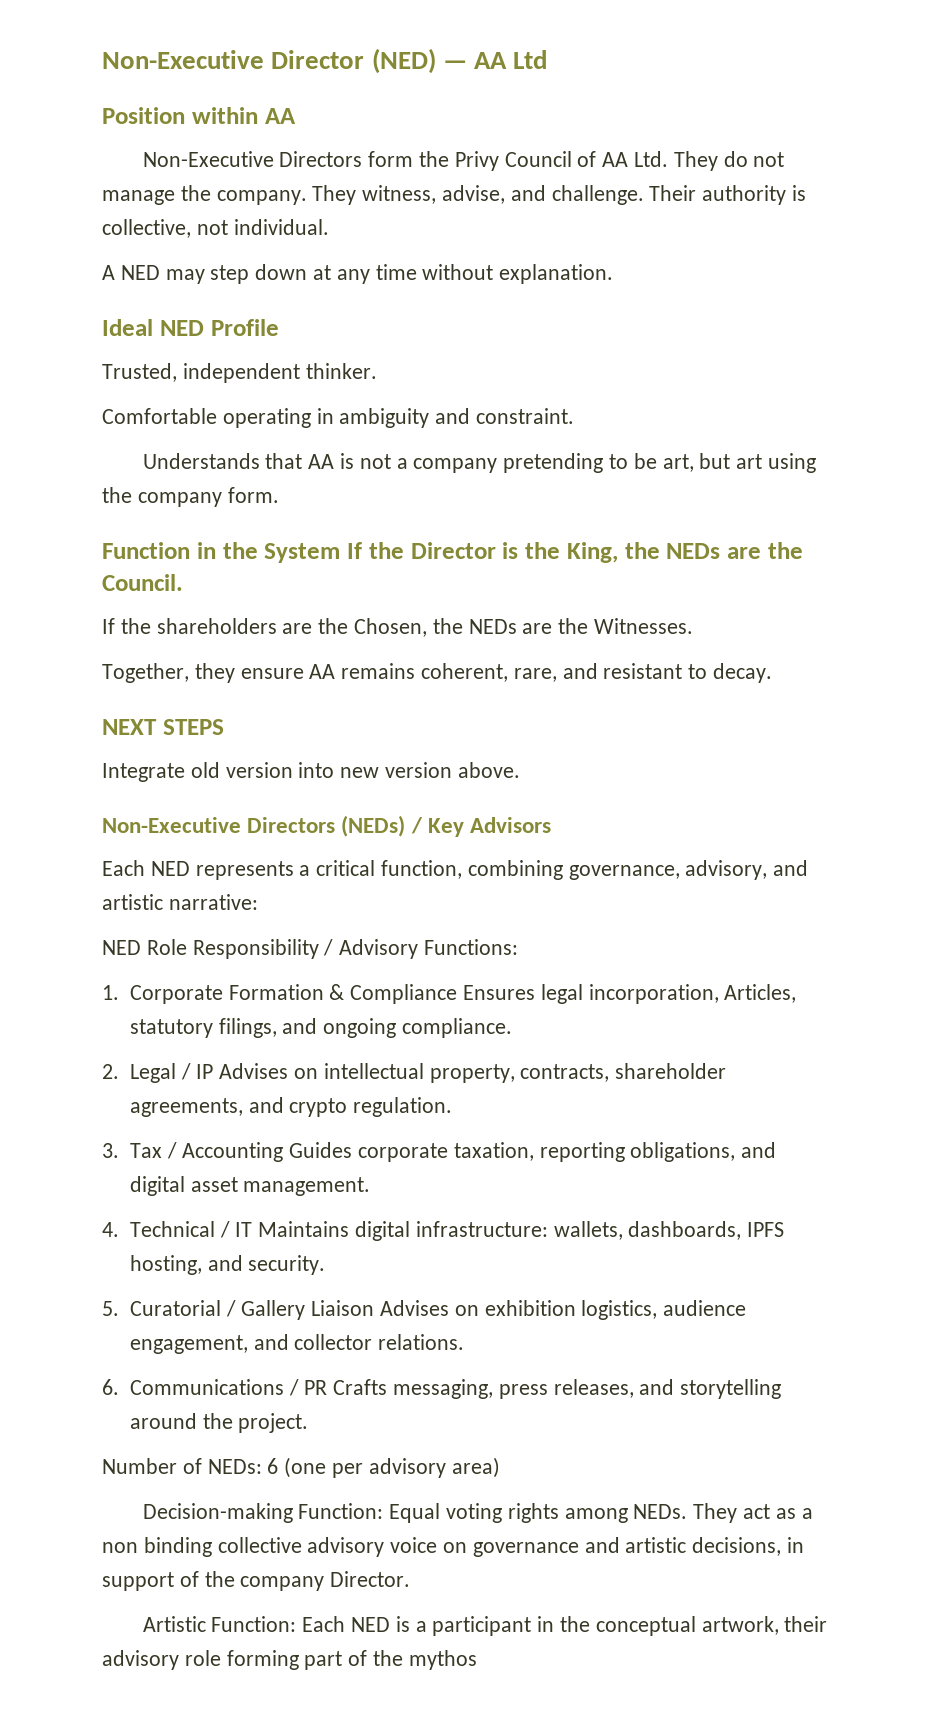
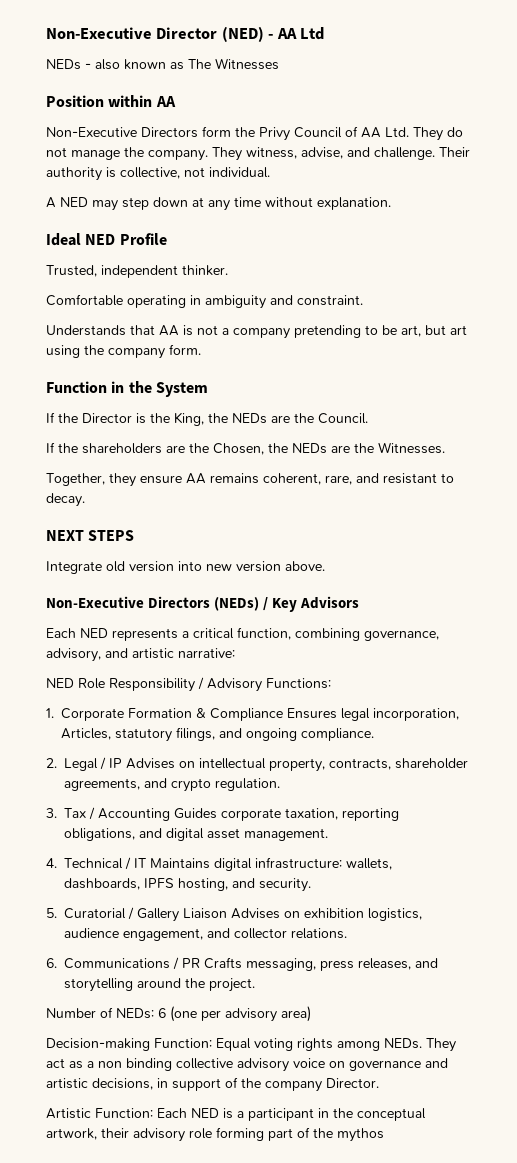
[442,60,467,69] — -> [268,34,274,39] -
(548, 59) none -> [46,58,279,70] // NEDs - also known as The Witnesses
(341, 553) none -> (208, 389) //

